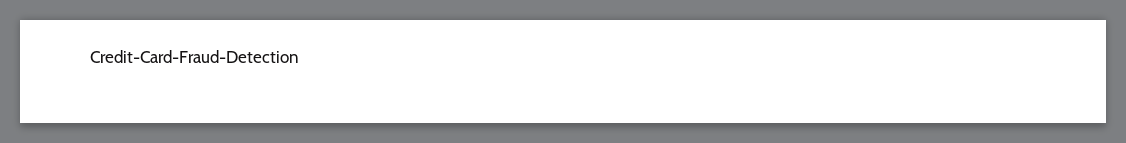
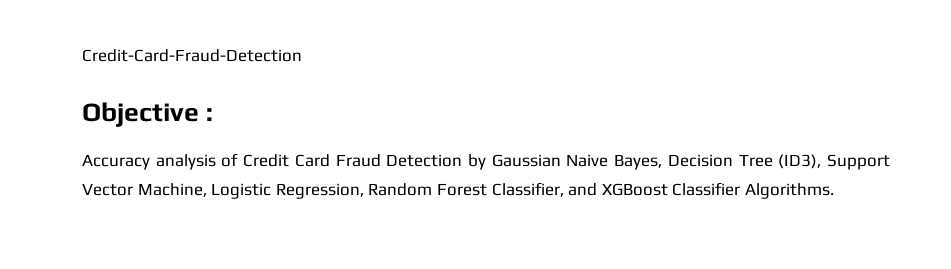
(299, 56) none -> [82,102,214,127] [82,153,890,170] [82,182,834,199] // Objective : // Accuracy analysis of Credit Card Fraud Detection by Gaussian Naive Bayes, Decision Tree (ID3), Support Vector Machine, Logistic Regression, Random Forest Classifier, and XGBoost Classifier Algorithms.

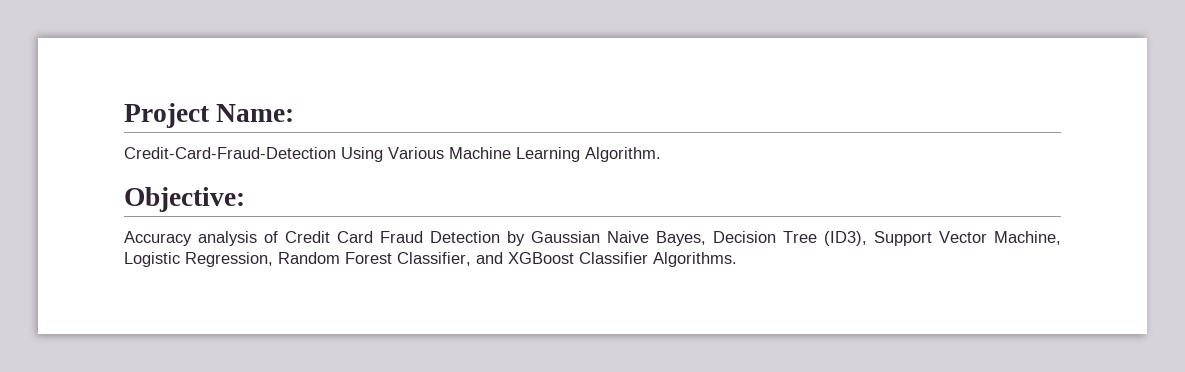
(82, 55) none -> [124,103,295,128] Project Name: //
[82,102,214,127] // Objective : -> [341,147,661,162] [124,187,245,212] Using Various Machine Learning Algorithm. // Objective:

